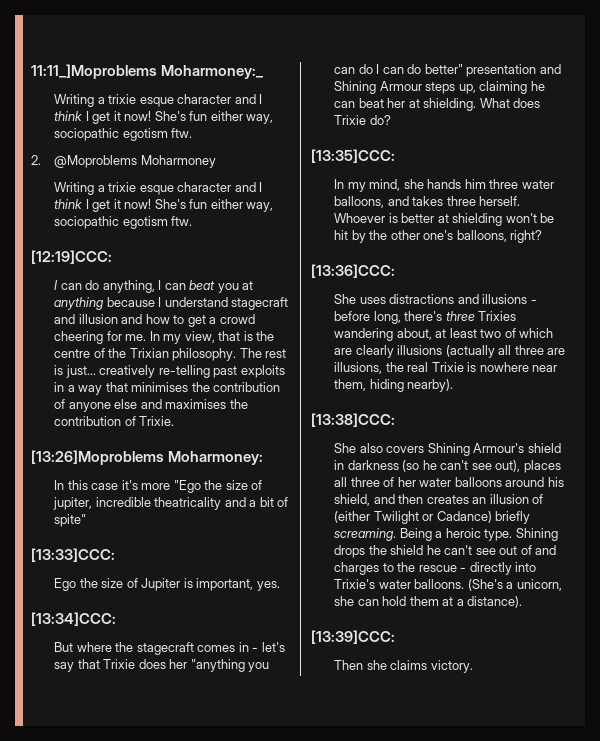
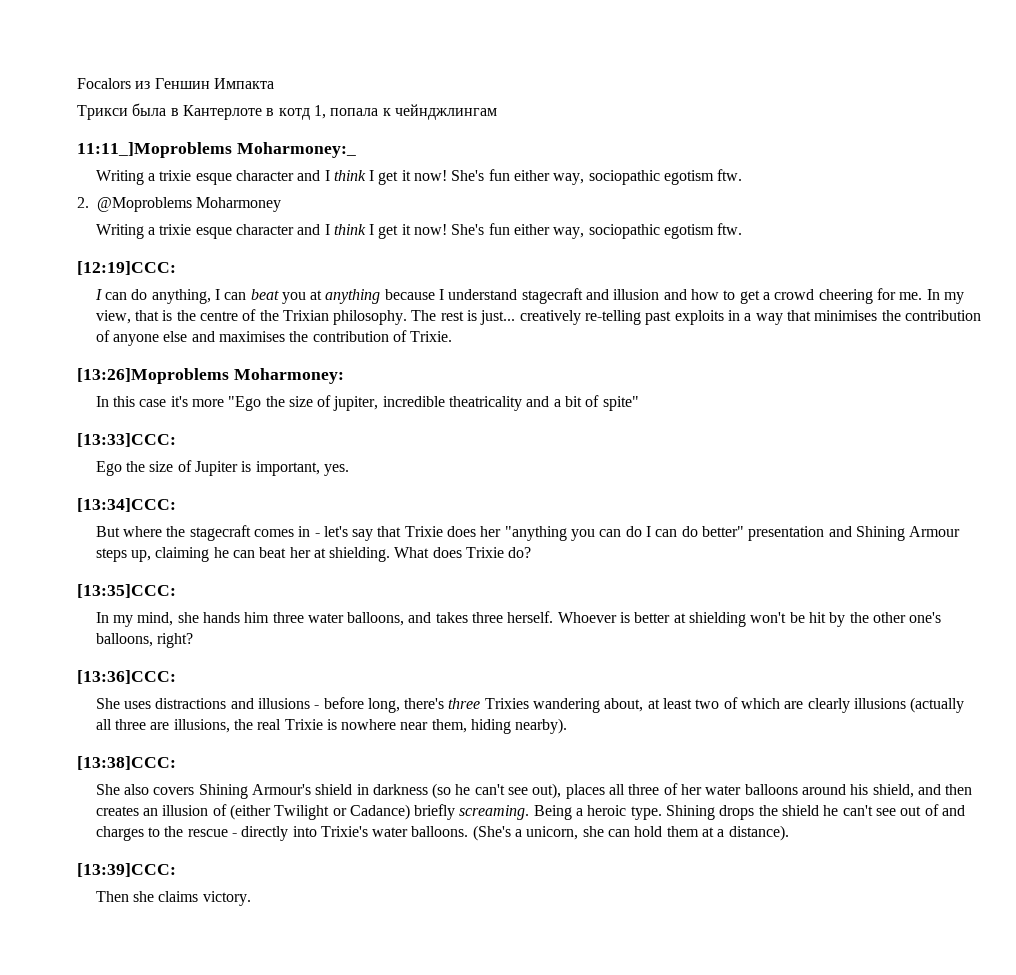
(31, 71) none -> [77,78,274,89] [77,103,497,120] Focalors из Геншин Импакта // Трикси была в Кантерлоте в котд 1, попала к чейнджлингам //

